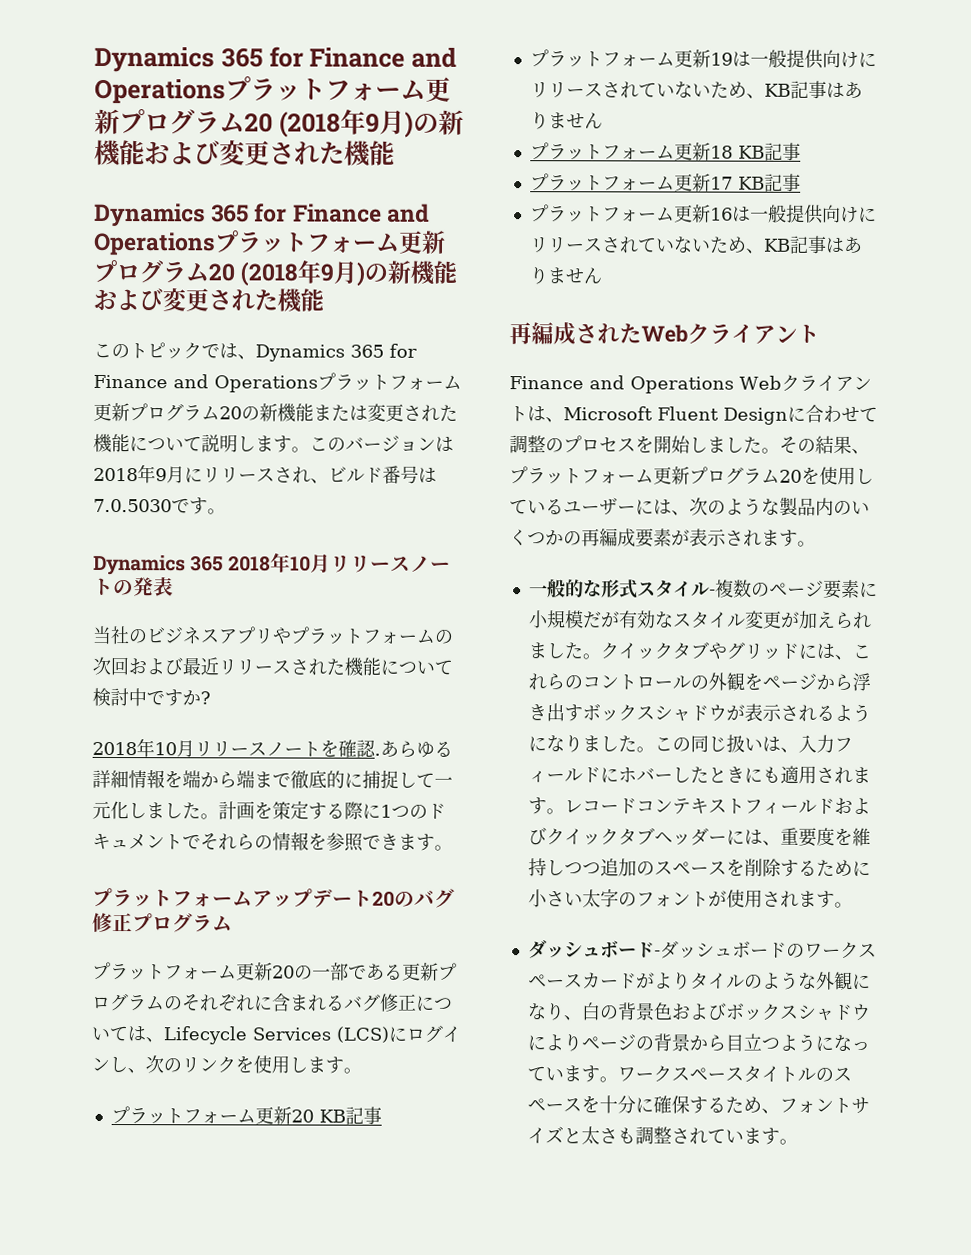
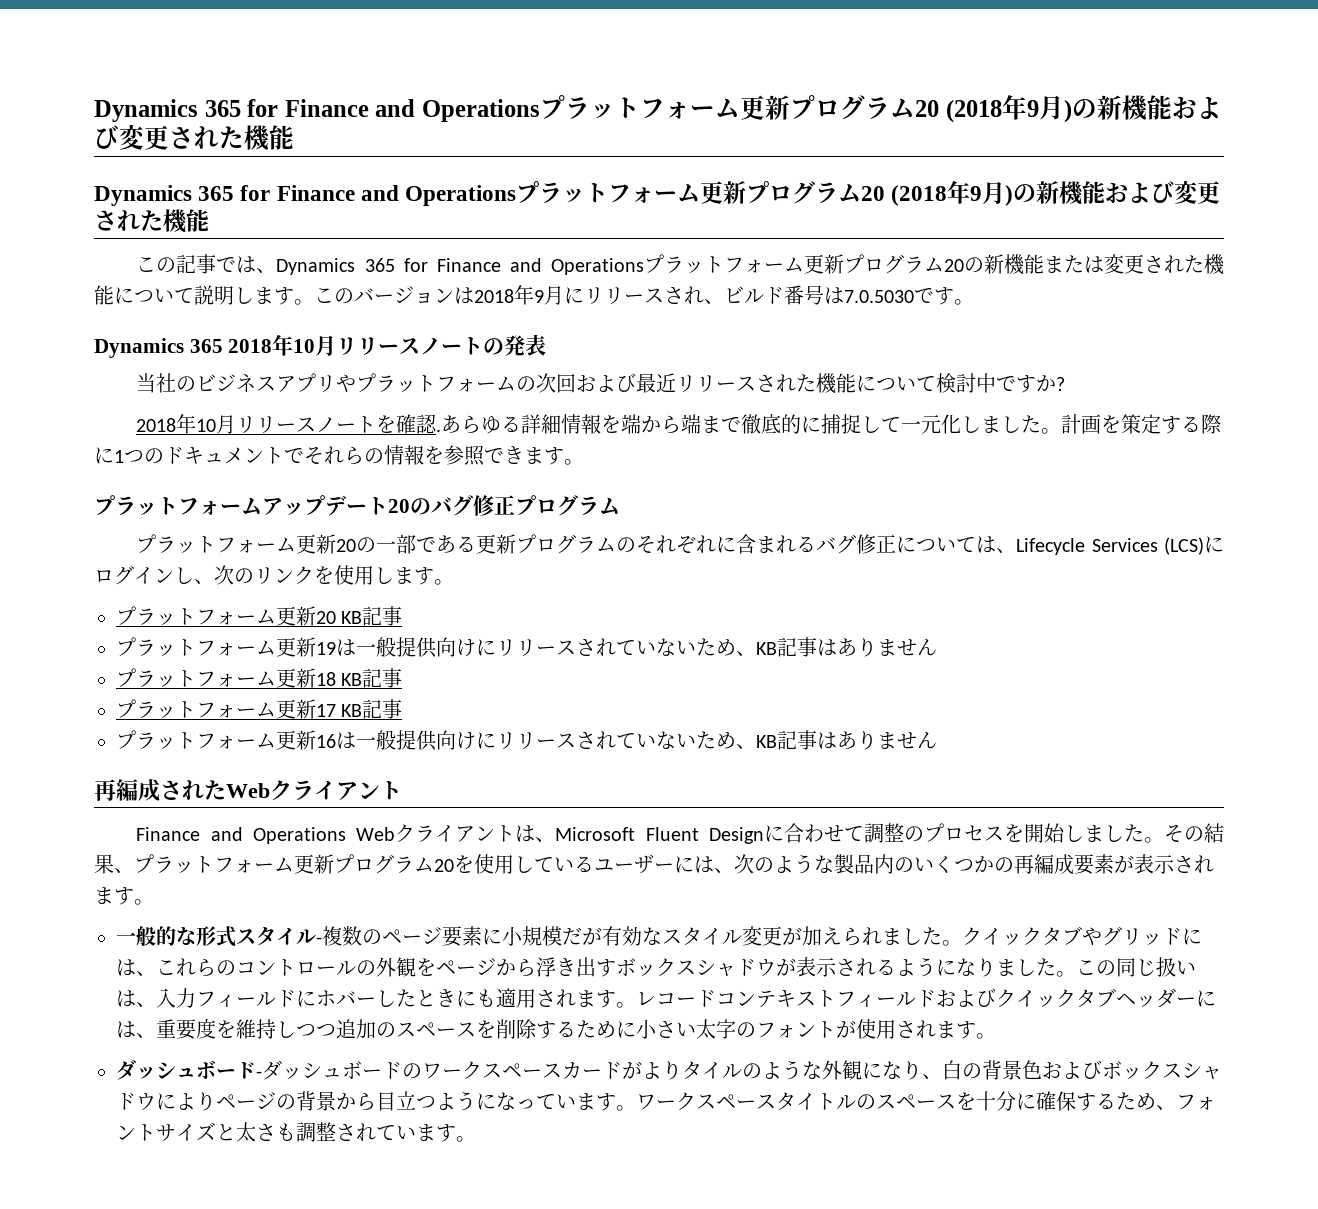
[129,342,202,360] トピック -> [176,254,217,274] 記事

